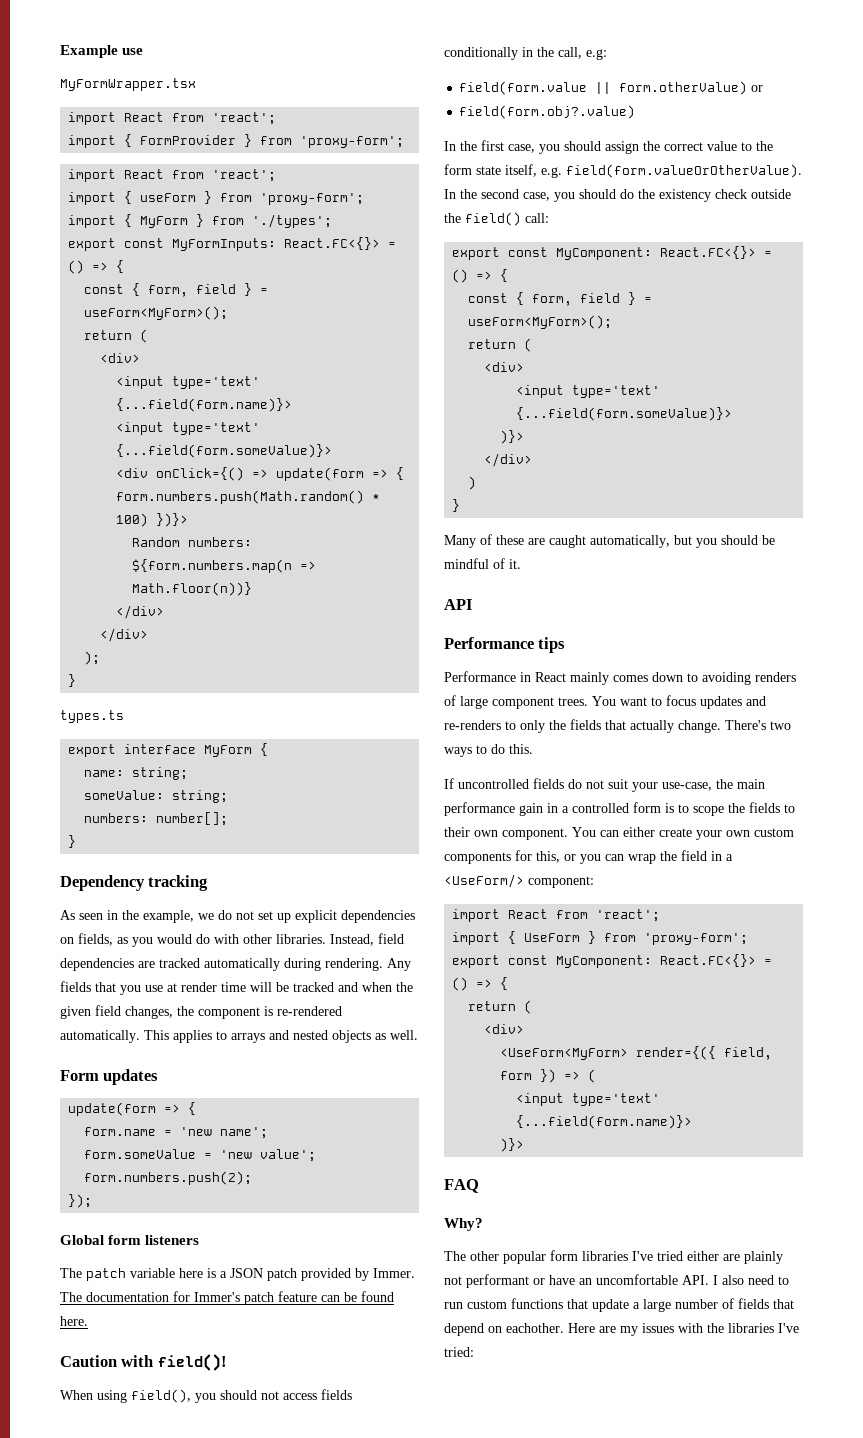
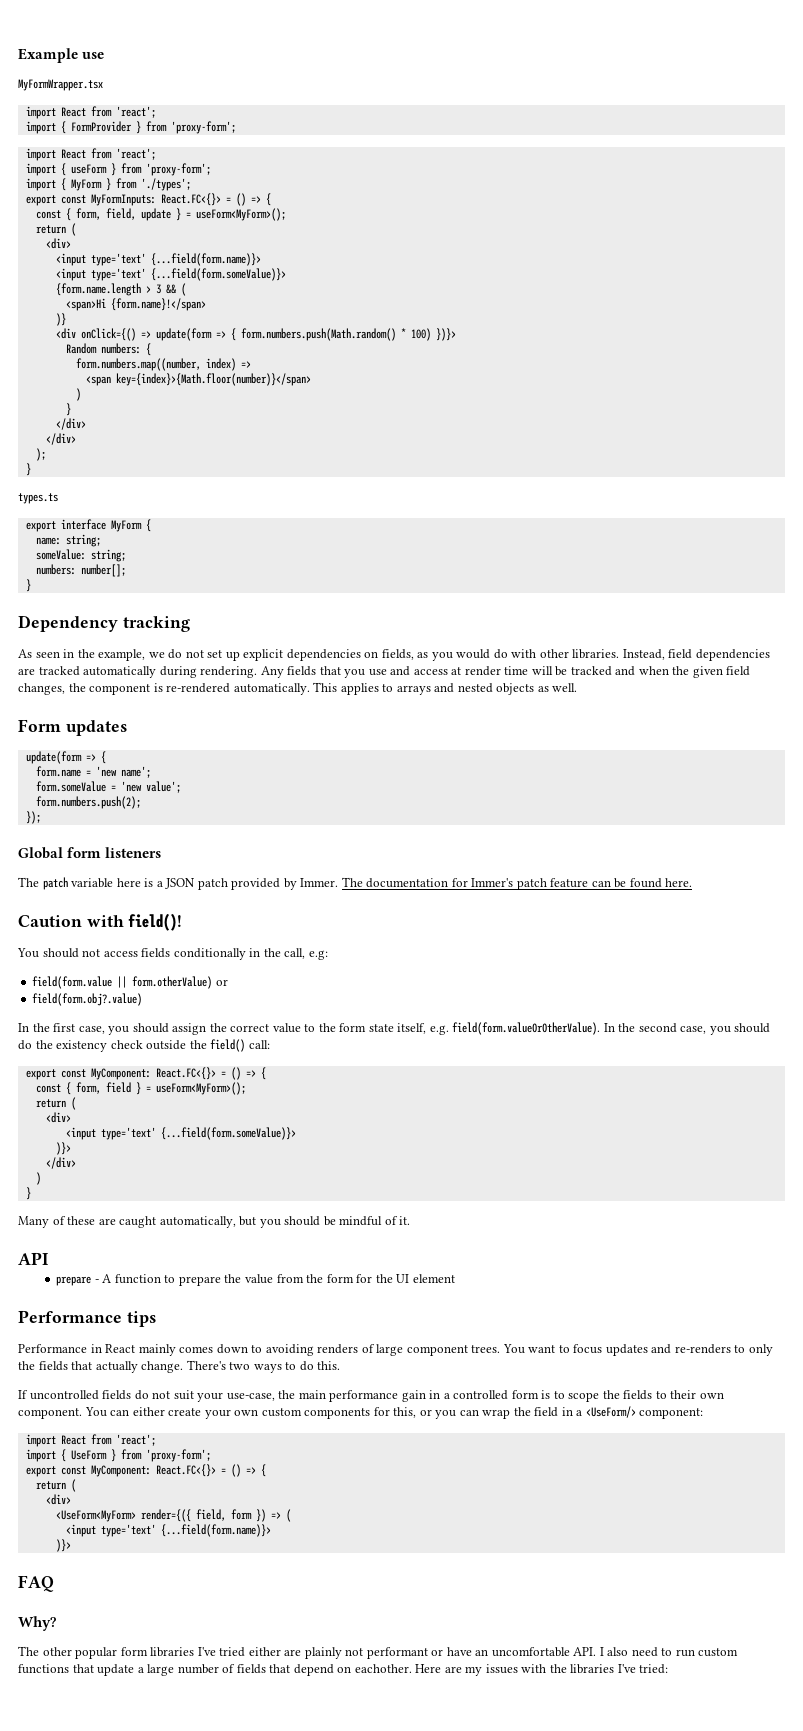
[196,284,237,294] field -> [105,208,171,221] field, update
(333, 451) none -> [55,283,186,296] [65,298,206,311] [55,313,66,326] // {form.name.length > 3 && ( // <span>Hi {form.name}!</span> // )}
[132,559,317,573] [132,582,253,596] ${form.numbers.map(n => Math.floor(n))} -> [145,343,151,356] [75,358,251,371] [85,373,311,386] [75,388,81,401] [65,403,71,416] { // form.numbers.map((number, index) => // <span key={index}>{Math.floor(number)}</span> // ) // }
(163, 988) none -> [390,666,448,676] and access
[60,1389,216,1403] When using field(), you -> [17,948,39,958] You
(472, 604) none -> [56,1274,455,1286] // prepare - A function to prepare the value from the form for the UI element

